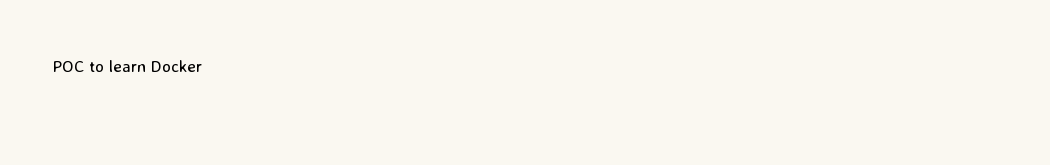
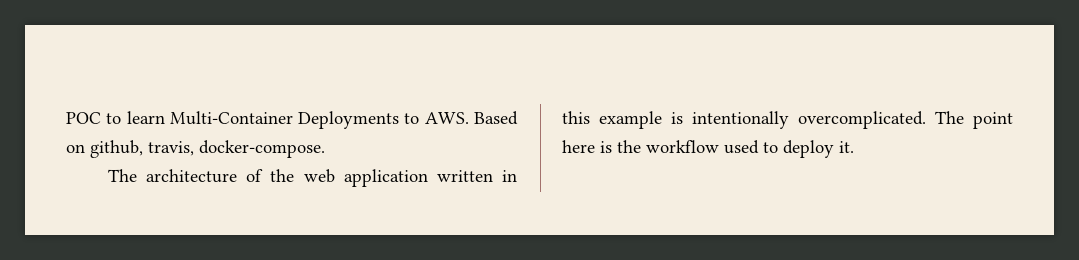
[151,60,202,72] Docker -> [169,111,518,129] [66,140,325,158] [107,169,517,187] [562,111,1013,129] [562,140,854,158] Multi-Container Deployments to AWS. Based on github, travis, docker-compose. // The architecture of the web application written in this example is intentionally overcomplicated. The point here is the workflow used to deploy it.

